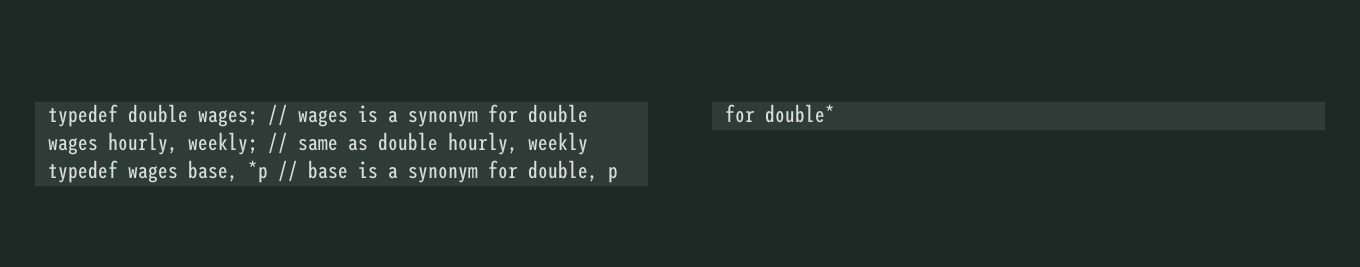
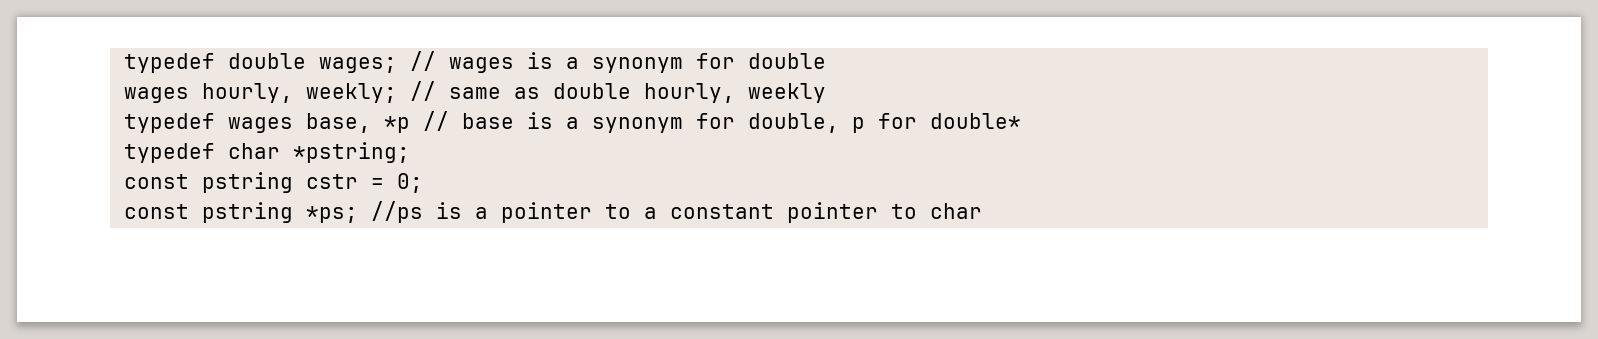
(836, 113) none -> [123,142,410,163] [123,172,423,193] [123,201,982,223] // typedef char *pstring; // const pstring cstr = 0; // const pstring *ps; //ps is a pointer to a constant pointer to char

